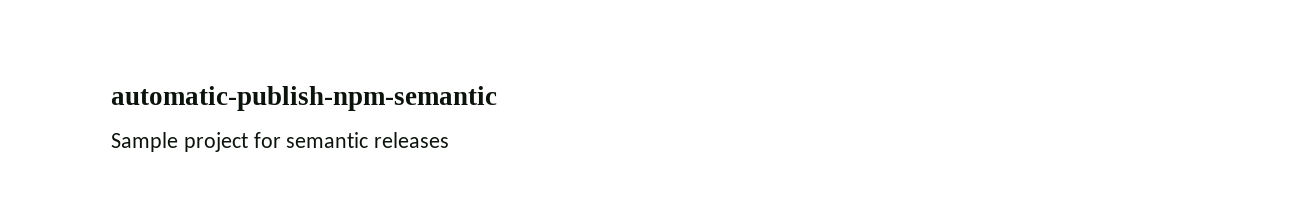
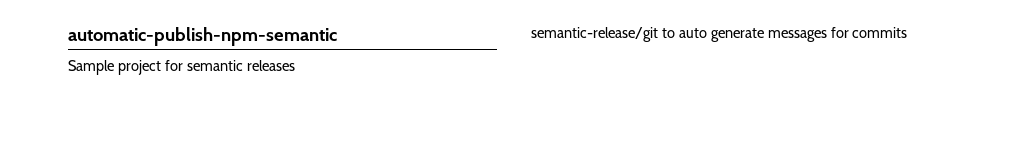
(450, 140) none -> [531,27,908,42] // semantic-release/git to auto generate messages for commits

